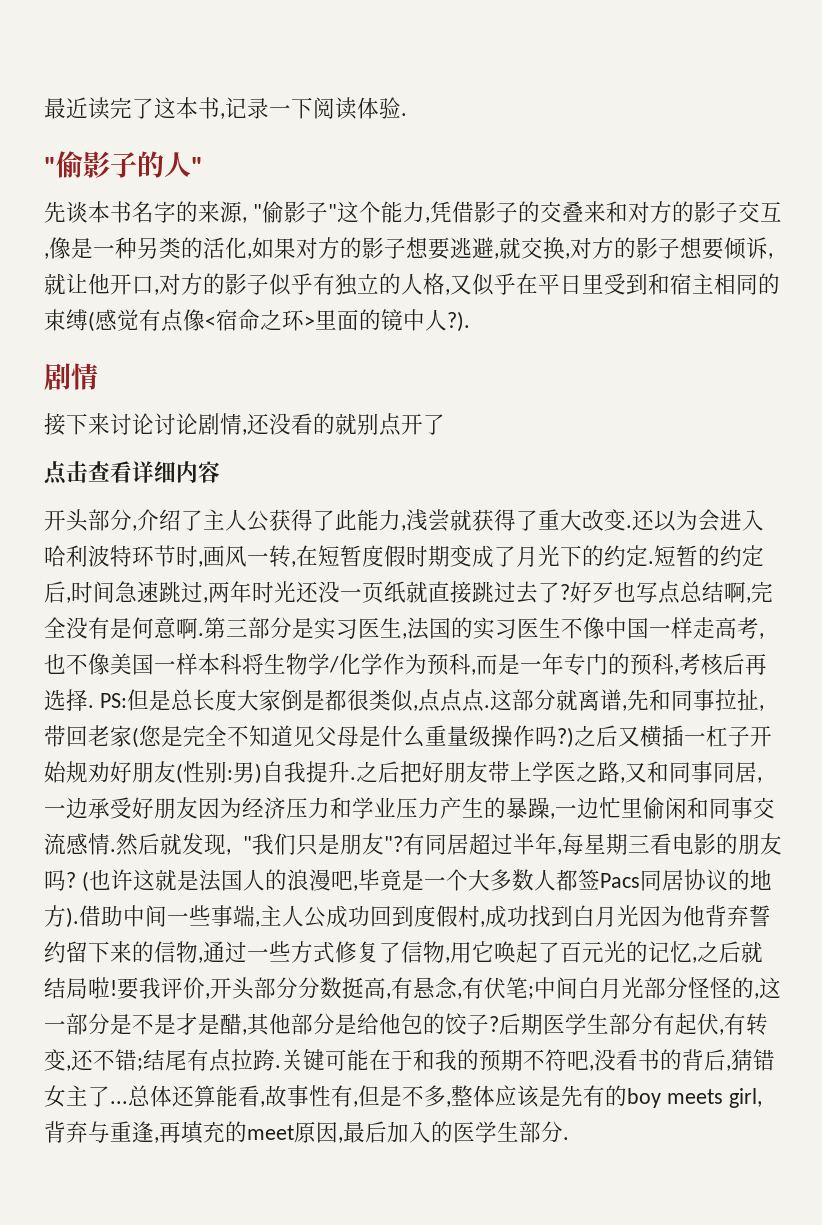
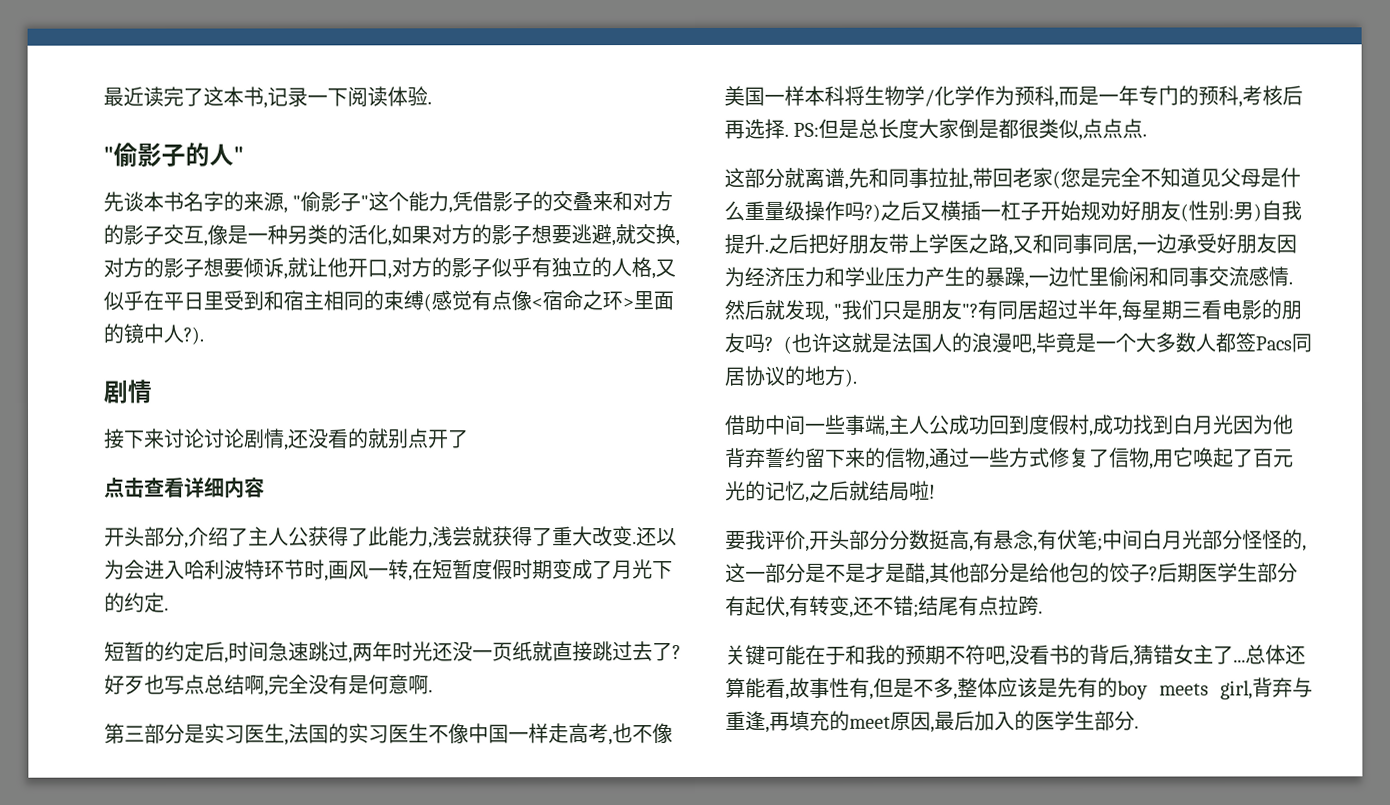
(654, 562) none -> (169, 609) //
(204, 634) none -> (433, 691) //
(490, 706) none -> (1148, 135) //
(79, 917) none -> (857, 377) //
(117, 988) none -> (936, 491) //
(281, 1066) none -> (1043, 612) //

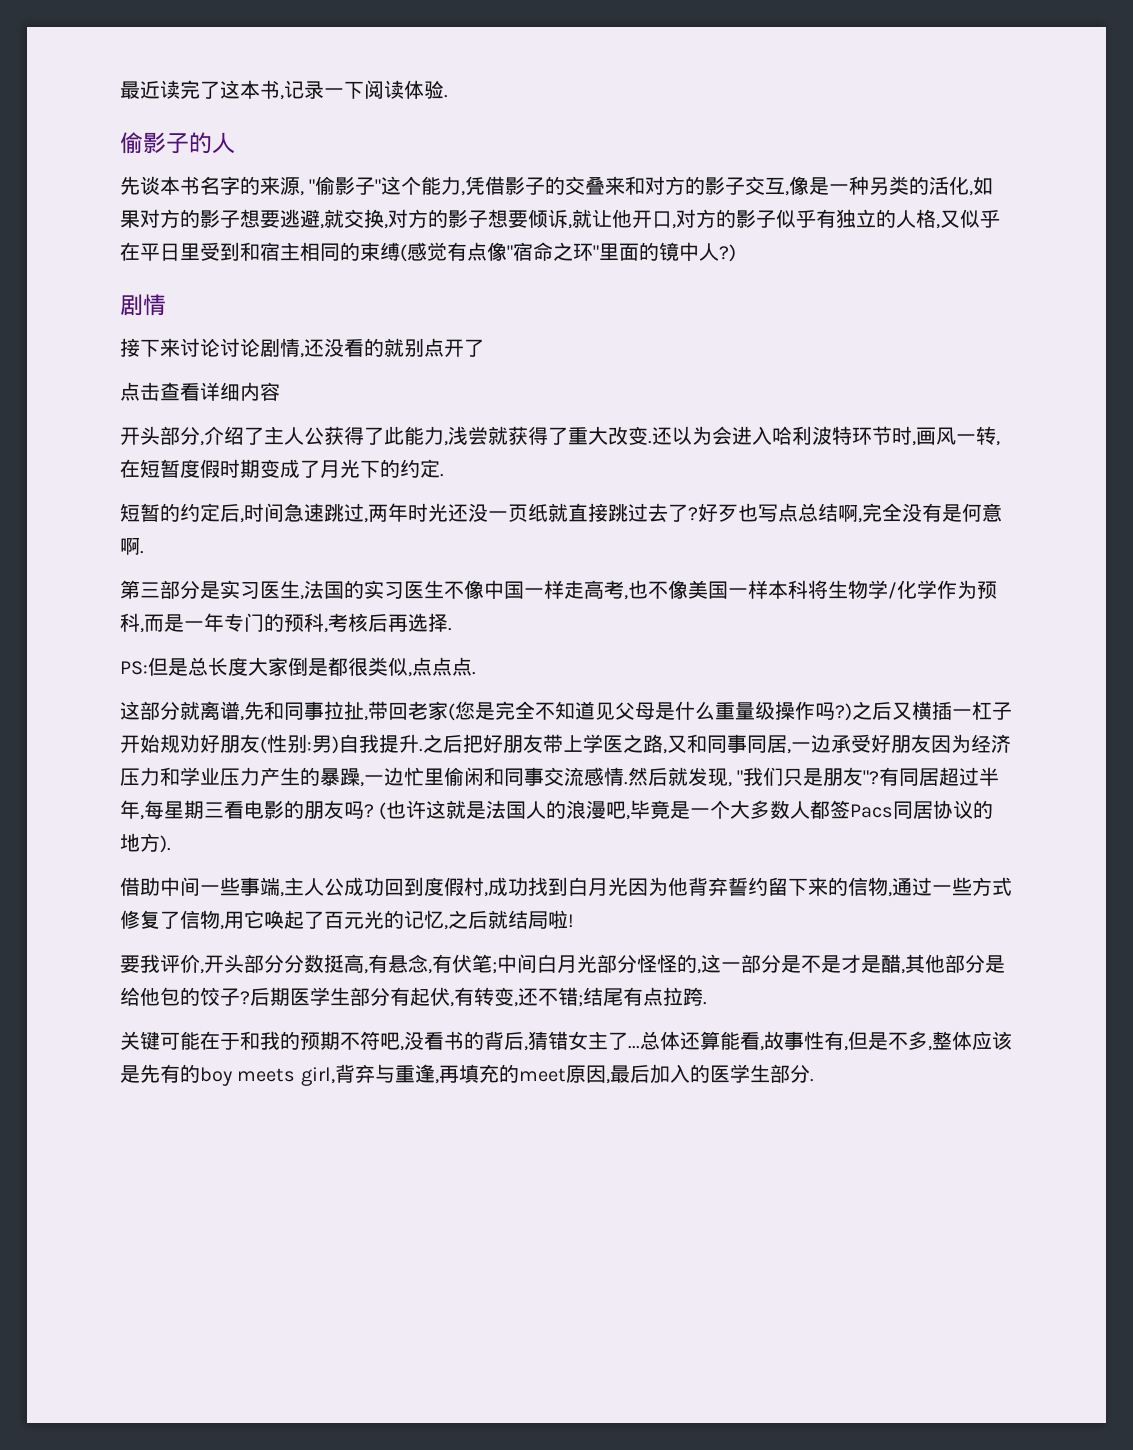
[103,146,114,164] " -> (448, 96) none
[233,146,244,164] " -> (235, 143) none
[531,298,543,309] < -> [507,245,513,259] "
[622,298,634,309] > -> [593,245,599,259] "
[183,326,204,345] ?). -> [719,244,736,262] ?)
(789, 135) none -> (452, 629) //

